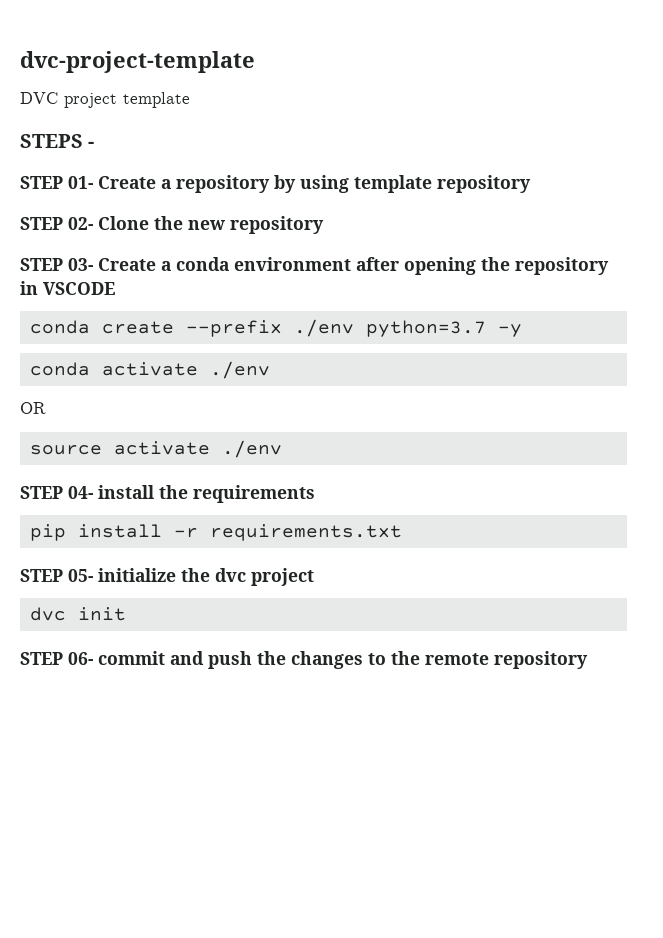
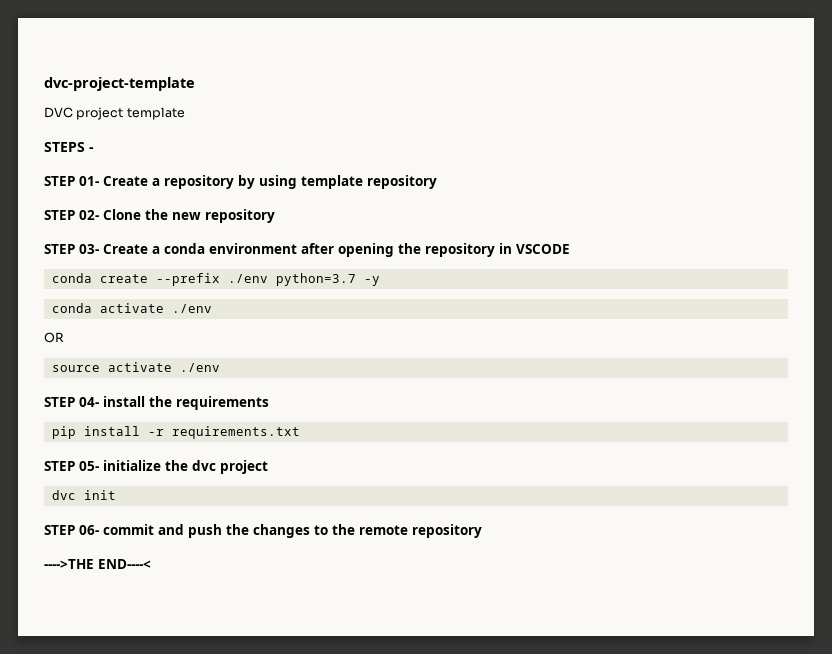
(588, 660) none -> [44,559,151,569] // ---->THE END----<

